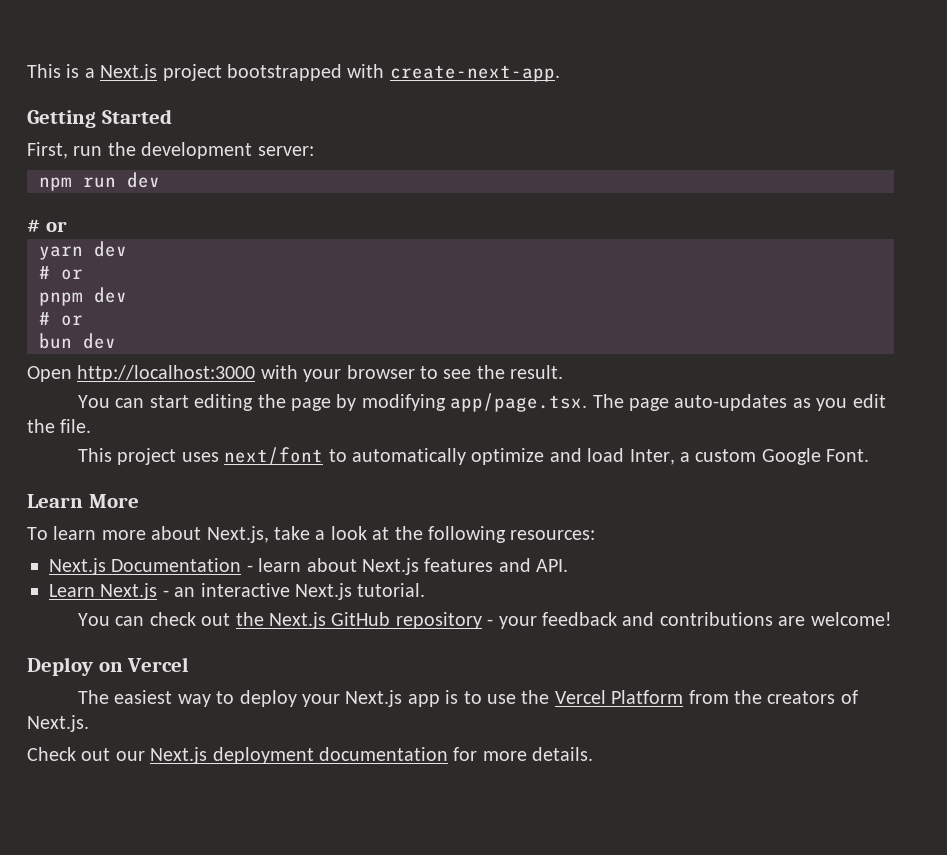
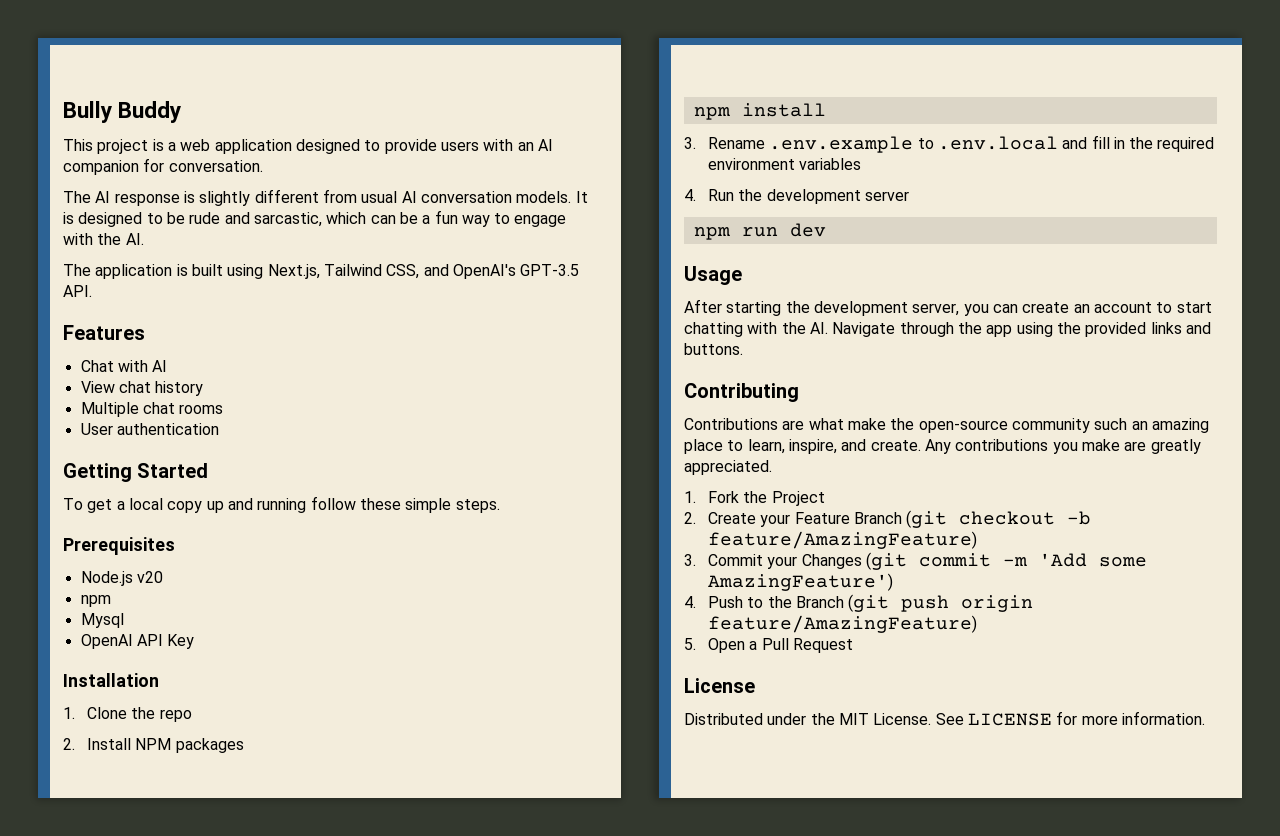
[27,64,560,82] [27,109,172,128] [27,142,314,159] This is a Next.js project bootstrapped with create-next-app. // Getting Started // First, run the development server: -> [63,101,182,123] [63,139,553,154] [63,158,263,175] [63,189,588,206] [63,210,567,227] [63,233,144,245] [63,264,580,279] [63,285,92,297] [63,325,145,340] [80,360,168,372] [80,381,204,396] [80,402,224,417] [80,423,219,435] [63,463,209,482] [63,496,500,513] [63,537,175,555] [80,571,163,586] [80,595,111,607] [80,613,124,628] [80,634,195,649] [63,673,159,687] [63,707,192,722] [63,738,244,753] [693,103,826,120] [684,135,1215,153] [707,158,862,170] [684,189,909,204] Bully Buddy // This project is a web application designed to provide users with an AI companion for conversation. // The AI response is slightly different from usual AI conversation models. It is designed to be rude and sarcastic, which can be a fun way to engage with the AI. // The application is built using Next.js, Tailwind CSS, and OpenAI's GPT-3.5 API. // Features // Chat with AI // View chat history // Multiple chat rooms // User authentication // Getting Started // To get a local copy up and running follow these simple steps. // Prerequisites // Node.js v20 // npm // Mysql // OpenAI API Key // Installation // 1. Clone the repo // 2. Install NPM packages // npm install // 3. Rename .env.example to .env.local and fill in the required environment variables // 4. Run the development server
[27,219,67,232] [39,241,127,260] [39,266,83,280] [39,287,127,306] [39,312,83,326] [39,333,116,349] [27,365,564,382] [78,393,886,412] [27,419,92,433] [78,447,870,465] [27,494,139,508] [27,526,596,543] [49,558,569,575] [49,583,426,600] [78,612,892,629] [27,657,190,676] [78,690,858,707] [27,715,89,732] [27,747,448,764] # or // yarn dev // # or // pnpm dev // # or // bun dev // Open http://localhost:3000 with your browser to see the result. // You can start editing the page by modifying app/page.tsx. The page auto-updates as you edit the file. // This project uses next/font to automatically optimize and load Inter, a custom Google Font. // Learn More // To learn more about Next.js, take a look at the following resources: // Next.js Documentation - learn about Next.js features and API. // Learn Next.js - an interactive Next.js tutorial. // You can check out the Next.js GitHub repository - your feedback and contributions are welcome! // Deploy on Vercel // The easiest way to deploy your Next.js app is to use the Vercel Platform from the creators of Next.js. // Check out our Next.js deployment documentation -> [684,266,742,285] [684,299,1212,316] [684,322,1211,337] [684,343,743,355] [684,383,799,402] [684,418,1209,433] [684,439,1201,454] [684,460,772,475] [684,491,825,506] [684,510,1092,528] [707,531,977,549] [684,552,1147,570] [707,573,893,591] [684,594,1034,612] [707,615,977,633] [684,638,853,653] [684,678,755,693] [684,713,1052,726] Usage // After starting the development server, you can create an account to start chatting with the AI. Navigate through the app using the provided links and buttons. // Contributing // Contributions are what make the open-source community such an amazing place to learn, inspire, and create. Any contributions you make are greatly appreciated. // 1. Fork the Project // 2. Create your Feature Branch (git checkout -b feature/AmazingFeature) // 3. Commit your Changes (git commit -m 'Add some AmazingFeature') // 4. Push to the Branch (git push origin feature/AmazingFeature) // 5. Open a Pull Request // License // Distributed under the MIT License. See LICENSE
[532,747,594,761] details. -> [1121,711,1205,725] information.

